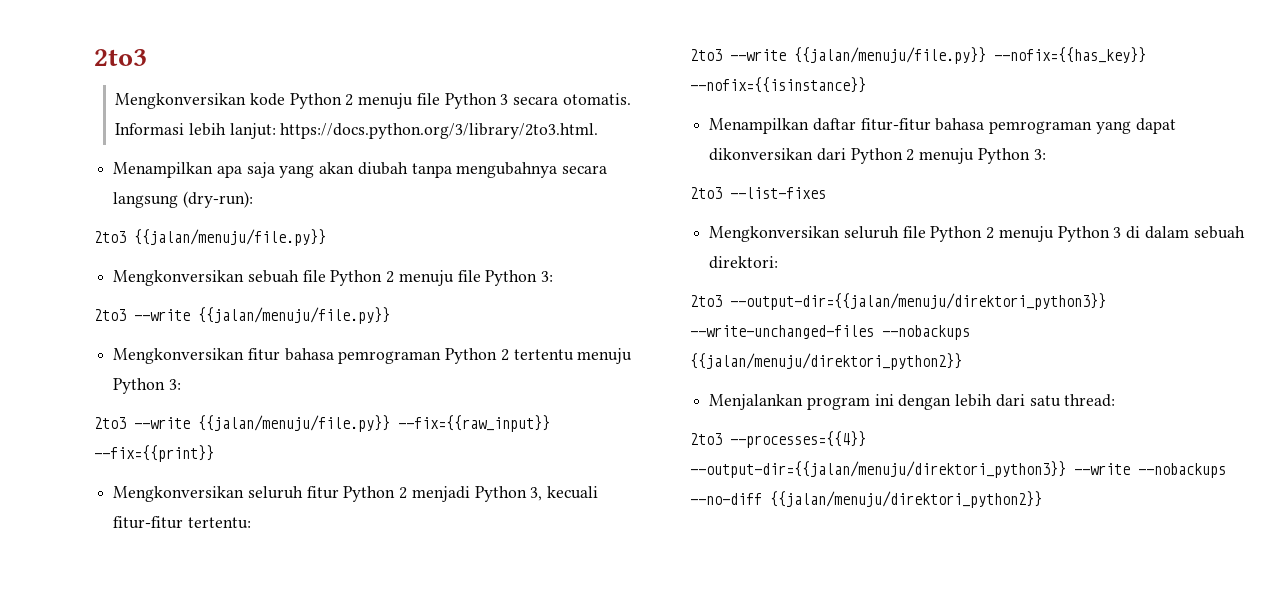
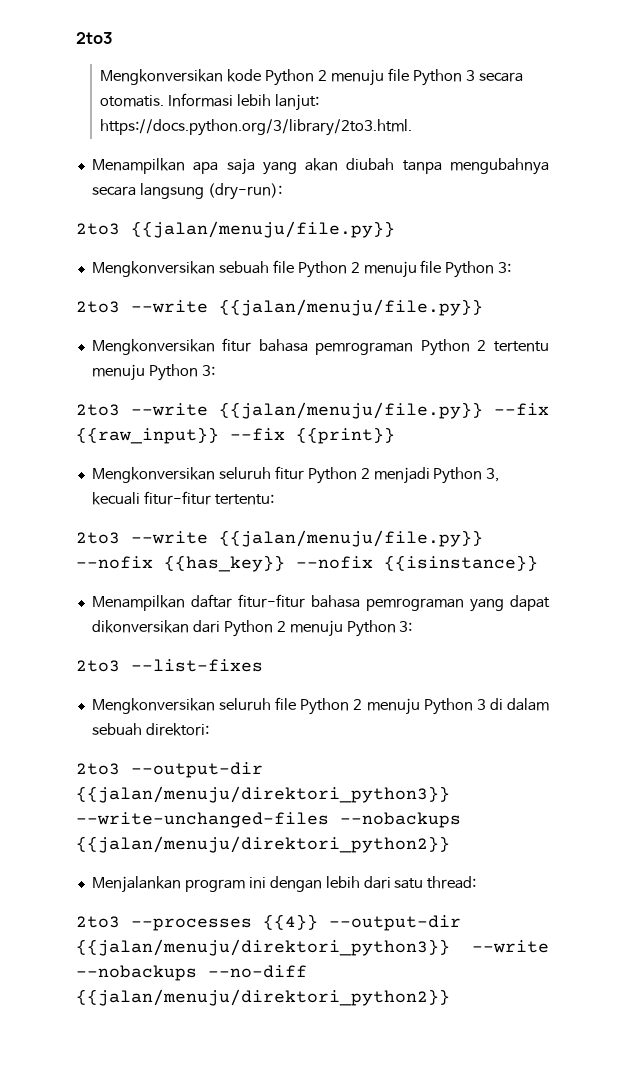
[398,415,550,432] [94,445,214,462] --fix={{raw_input}} --fix={{print}} -> [494,403,549,415] [76,427,395,444] --fix {{raw_input}} --fix {{print}}
[994,47,1146,63] [690,77,866,93] --nofix={{has_key}} --nofix={{isinstance}} -> [76,555,538,572] --nofix {{has_key}} --nofix {{isinstance}}
[730,293,1106,310] --output-dir={{jalan/menuju/direktori_python3}} -> [131,762,263,778] [76,786,450,803] --output-dir {{jalan/menuju/direktori_python3}}
[730,431,866,448] [690,461,1066,478] --processes={{4}} --output-dir={{jalan/menuju/direktori_python3}} -> [131,914,461,931] [76,939,450,956] --processes {{4}} --output-dir {{jalan/menuju/direktori_python3}}

